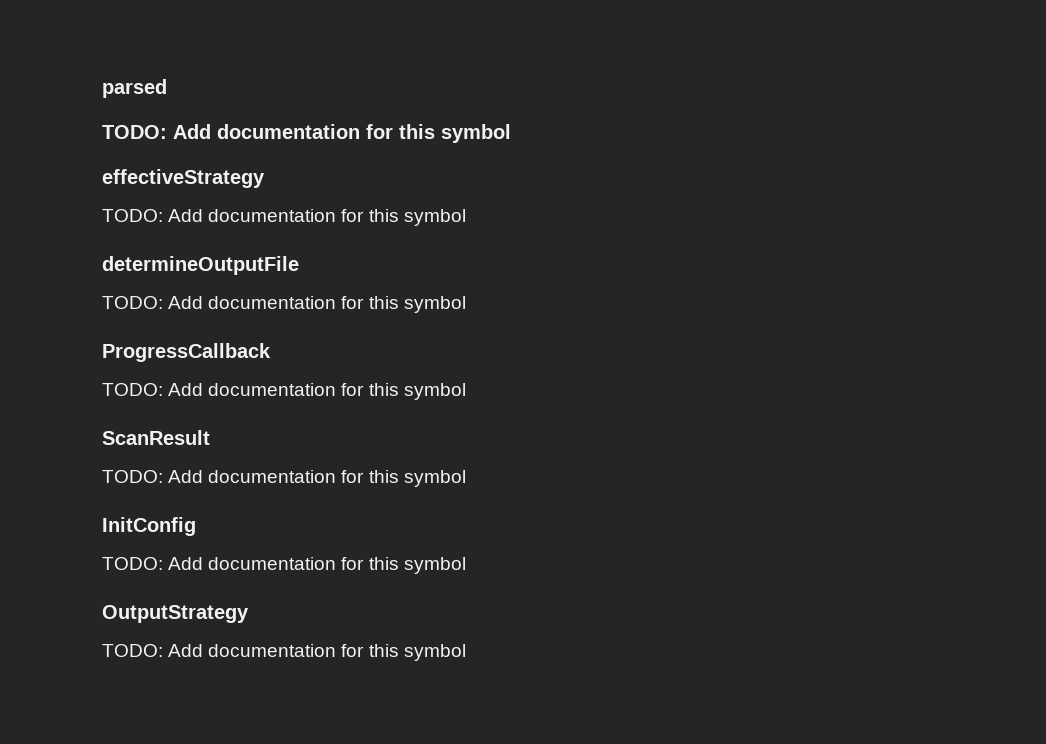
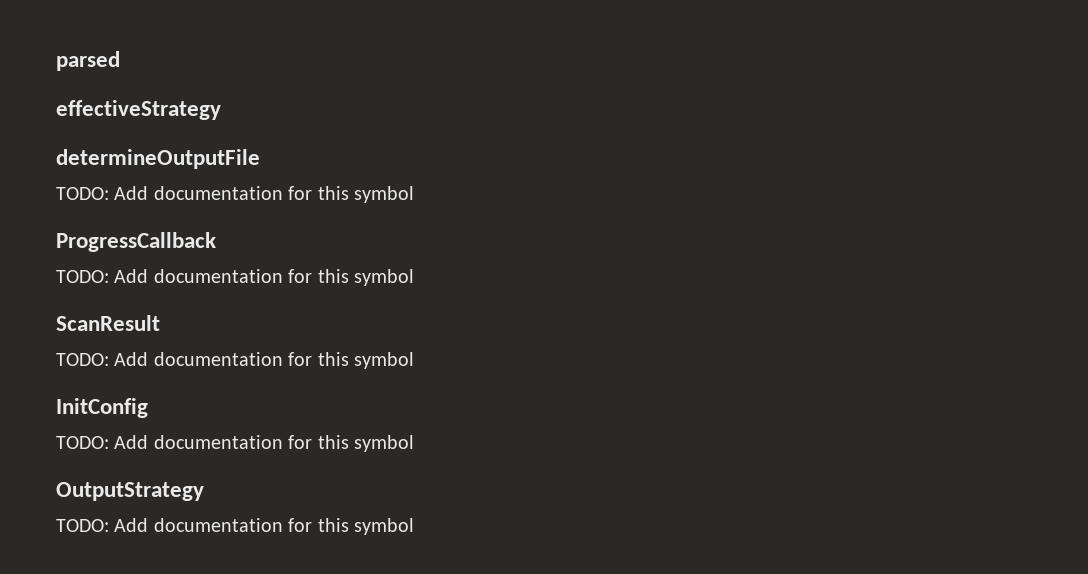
[102,124,511,143] [102,169,265,188] [102,209,466,226] TODO: Add documentation for this symbol // effectiveStrategy // TODO: Add documentation for this symbol -> [56,100,221,120] effectiveStrategy

